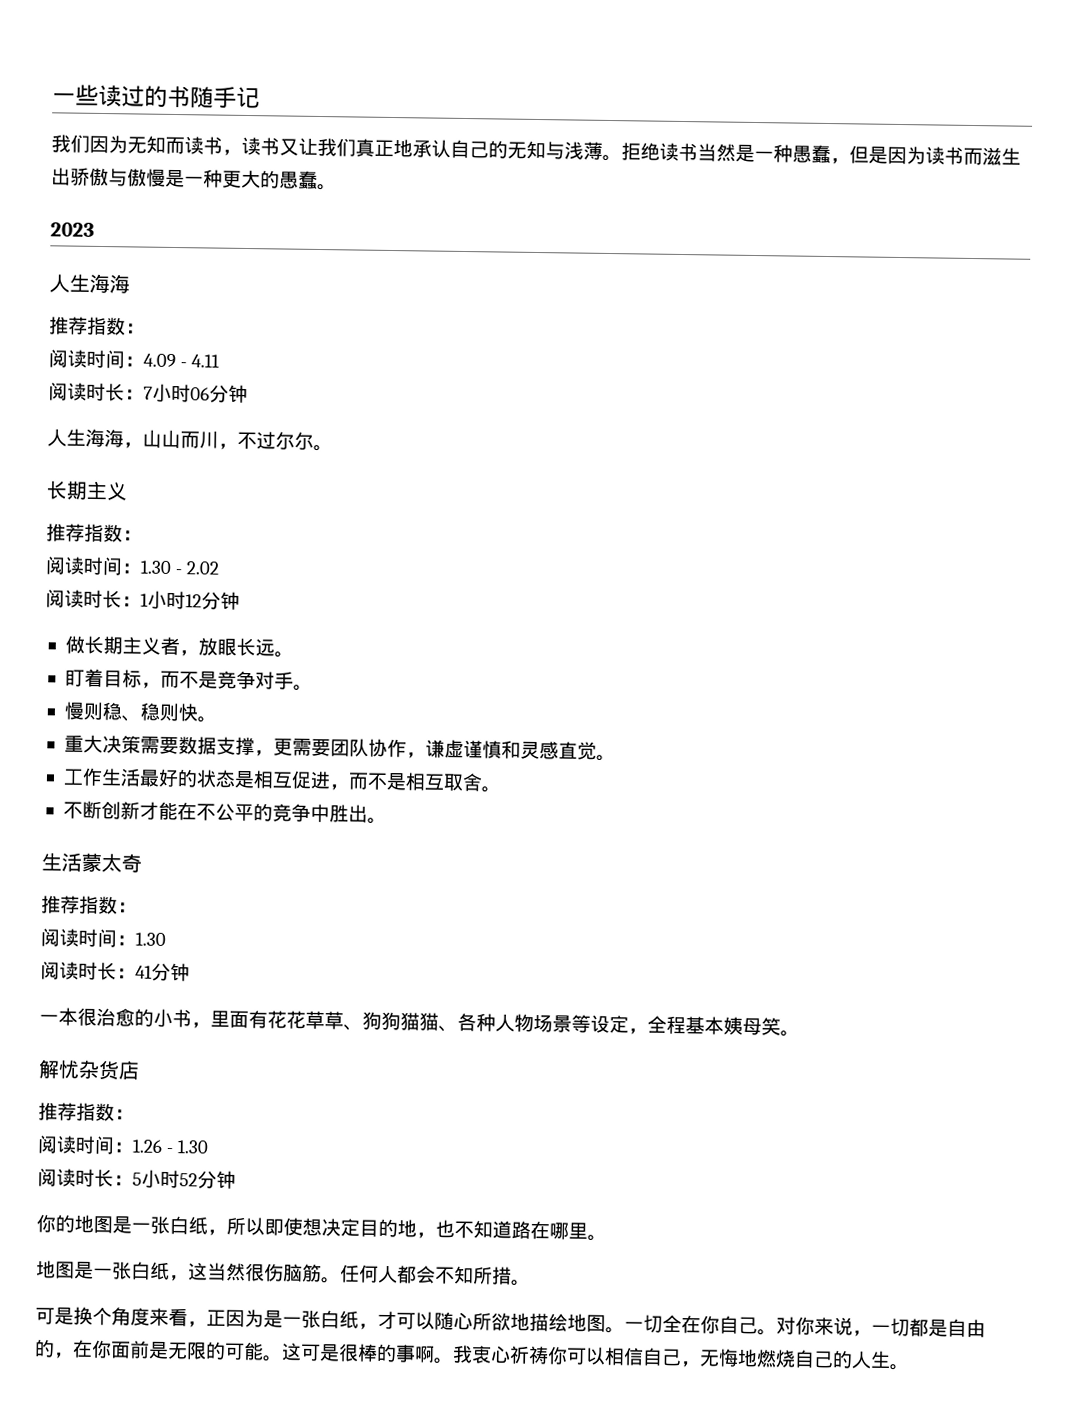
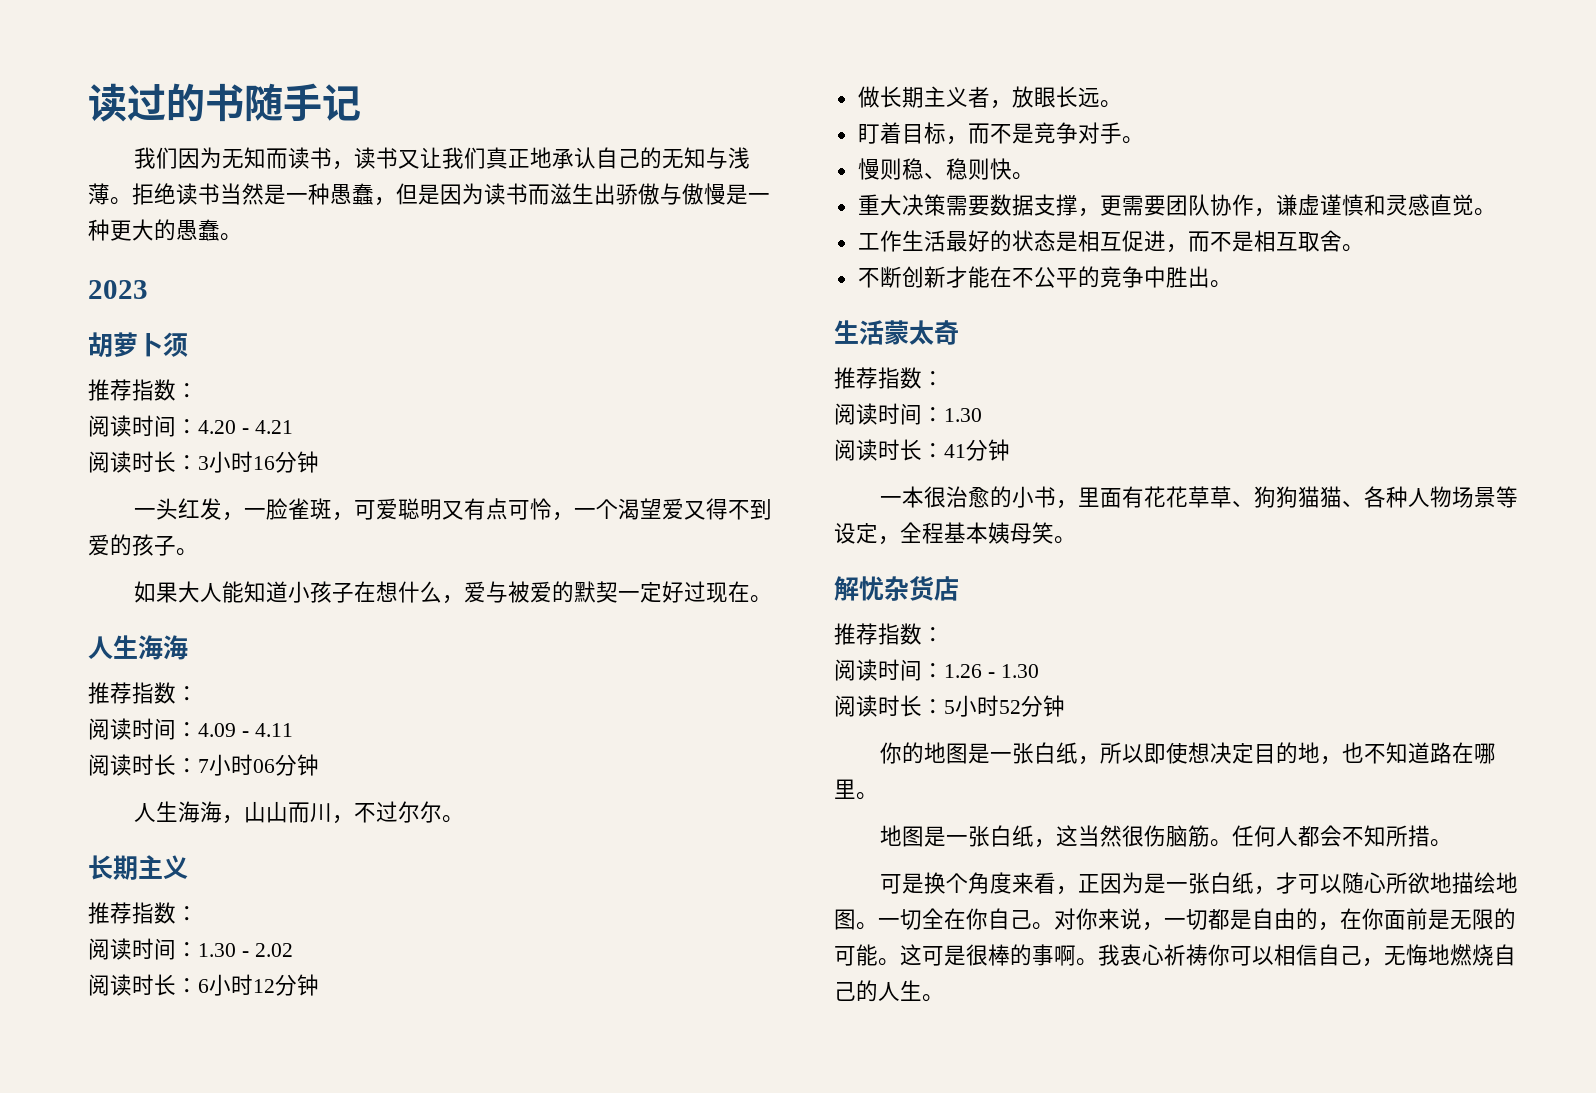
[52,84,99,106] 一些 -> (88, 102) none
(95, 229) none -> [88,332,188,358] [88,379,198,401] [88,415,293,437] [88,451,319,473] [134,498,773,521] [88,534,198,556] [134,581,773,604] // 胡萝卜须 // 推荐指数： // 阅读时间：4.20 - 4.21 // 阅读时长：3小时16分钟 // 一头红发，一脸雀斑，可爱聪明又有点可怜，一个渴望爱又得不到爱的孩子。 // 如果大人能知道小孩子在想什么，爱与被爱的默契一定好过现在。
[140,593,149,607] 1 -> [198,979,209,993] 6

